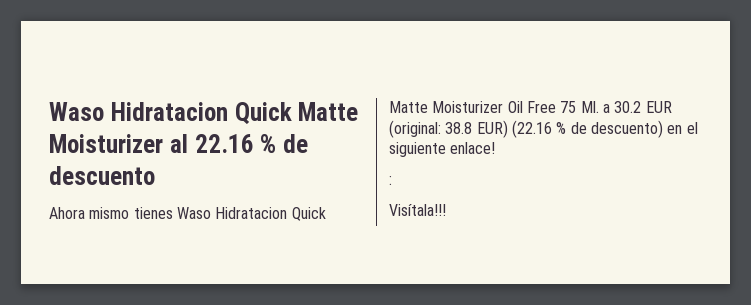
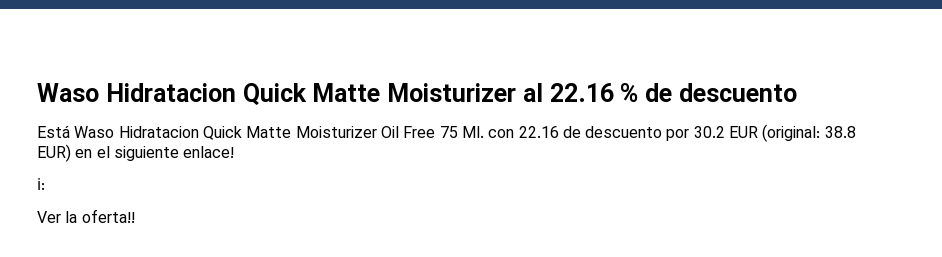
[49,207,173,219] Ahora mismo tienes -> [37,125,70,138] Está
[602,104,610,113] a -> [488,126,690,141] con 22.16 de descuento por
[511,120,663,138] (22.16 % de descuento) -> (71, 153) none
[389,176,392,185] [389,204,446,216] : // Visítala!!! -> [37,178,45,190] [37,209,135,223] ℹ: // Ver la oferta!!

